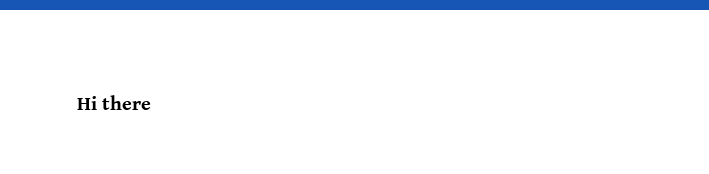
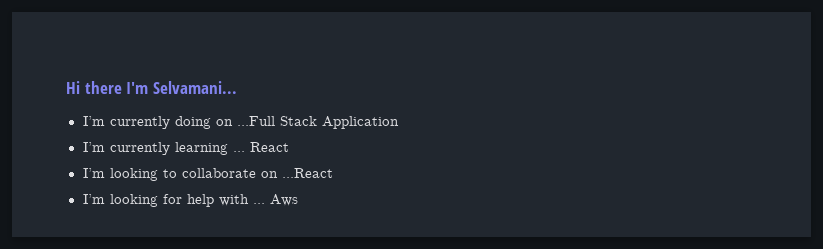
(152, 102) none -> [126,81,237,94] [82,116,399,129] [82,142,289,155] [82,168,333,181] [82,194,298,207] I'm Selvamani... // I’m currently doing on ...Full Stack Application // I’m currently learning ... React // I’m looking to collaborate on ...React // I’m looking for help with ... Aws

